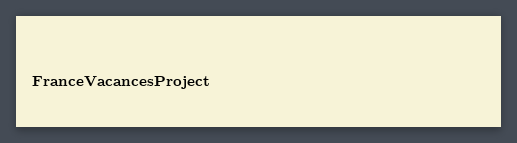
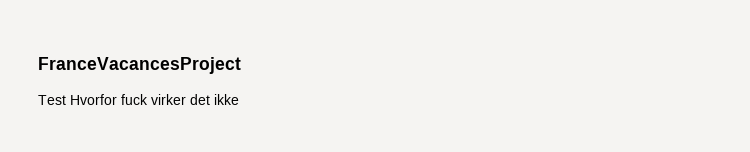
(210, 82) none -> [38,94,239,105] // Test Hvorfor fuck virker det ikke

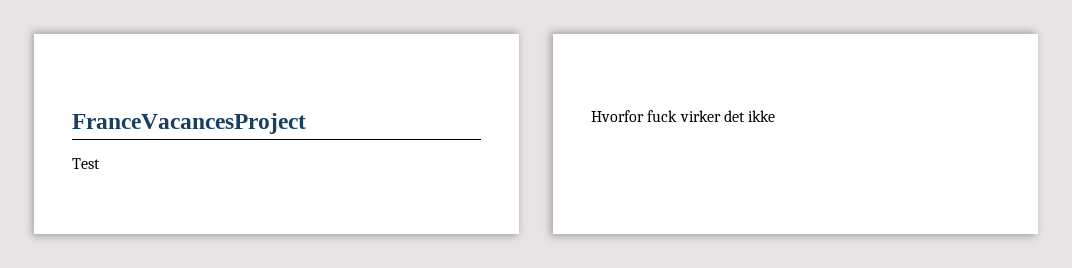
(66, 100) none -> (100, 163) //

